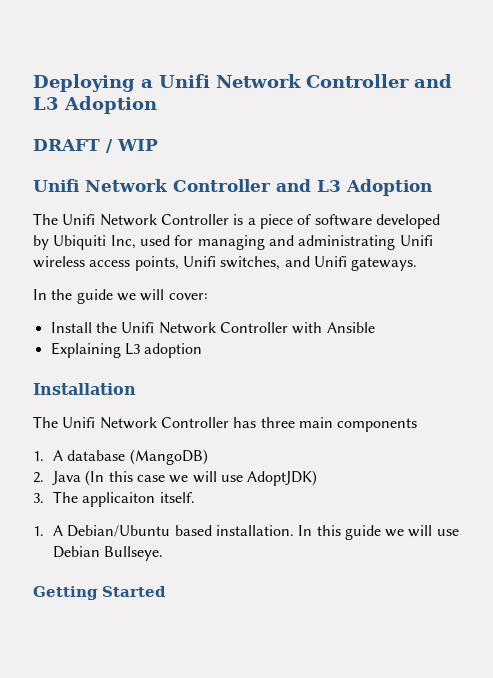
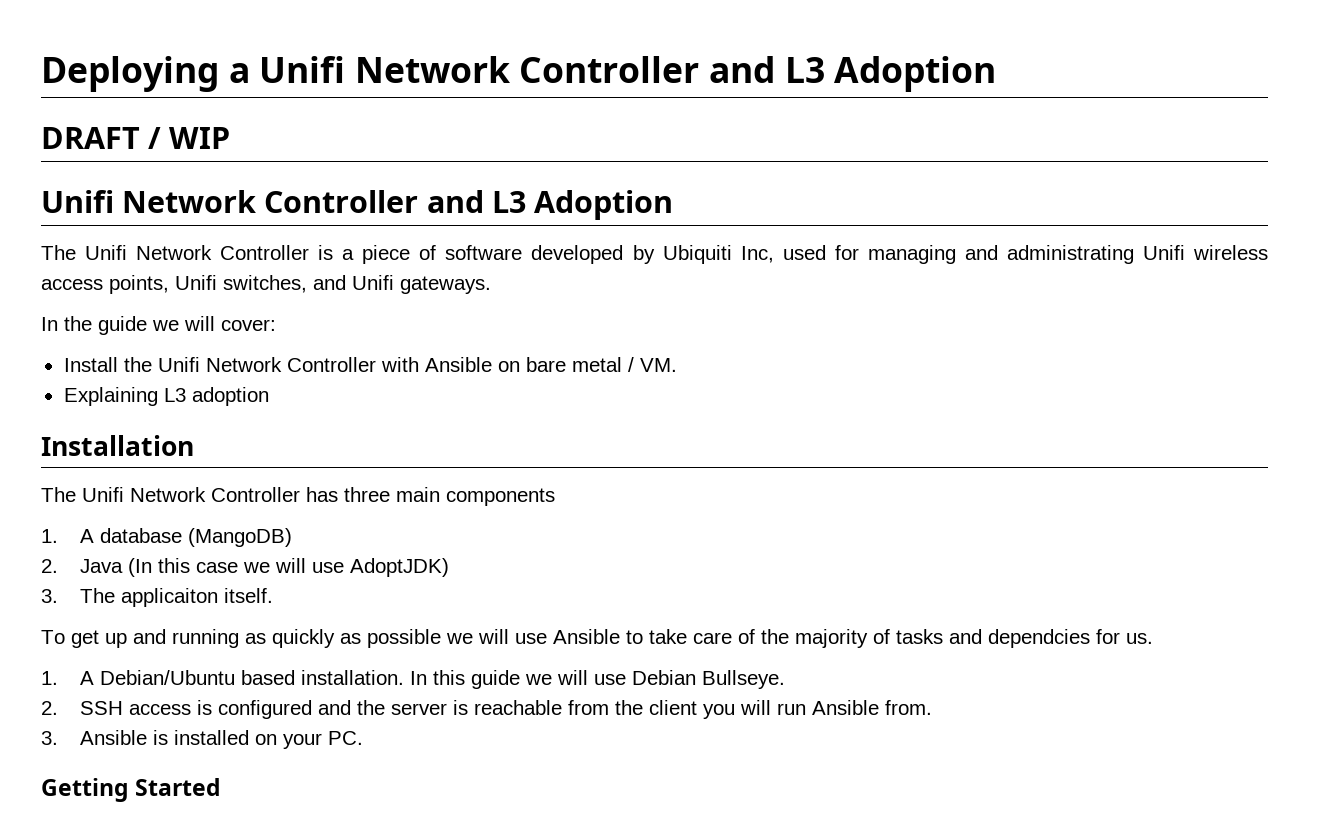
(375, 327) none -> [497,357,677,372] on bare metal / VM.
(195, 497) none -> [41,629,1153,648] // To get up and running as quickly as possible we will use Ansible to take care of the majority of tasks and dependcies for us.
(164, 553) none -> [41,700,932,719] [41,730,363,749] // 2. SSH access is configured and the server is reachable from the client you will run Ansible from. // 3. Ansible is installed on your PC.

